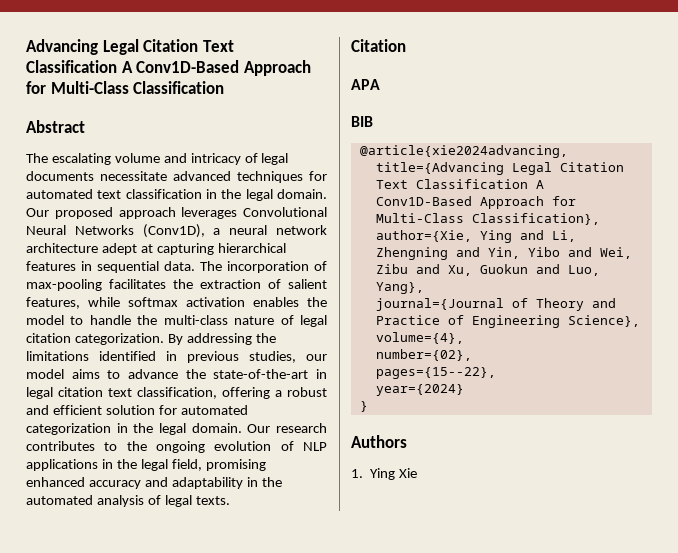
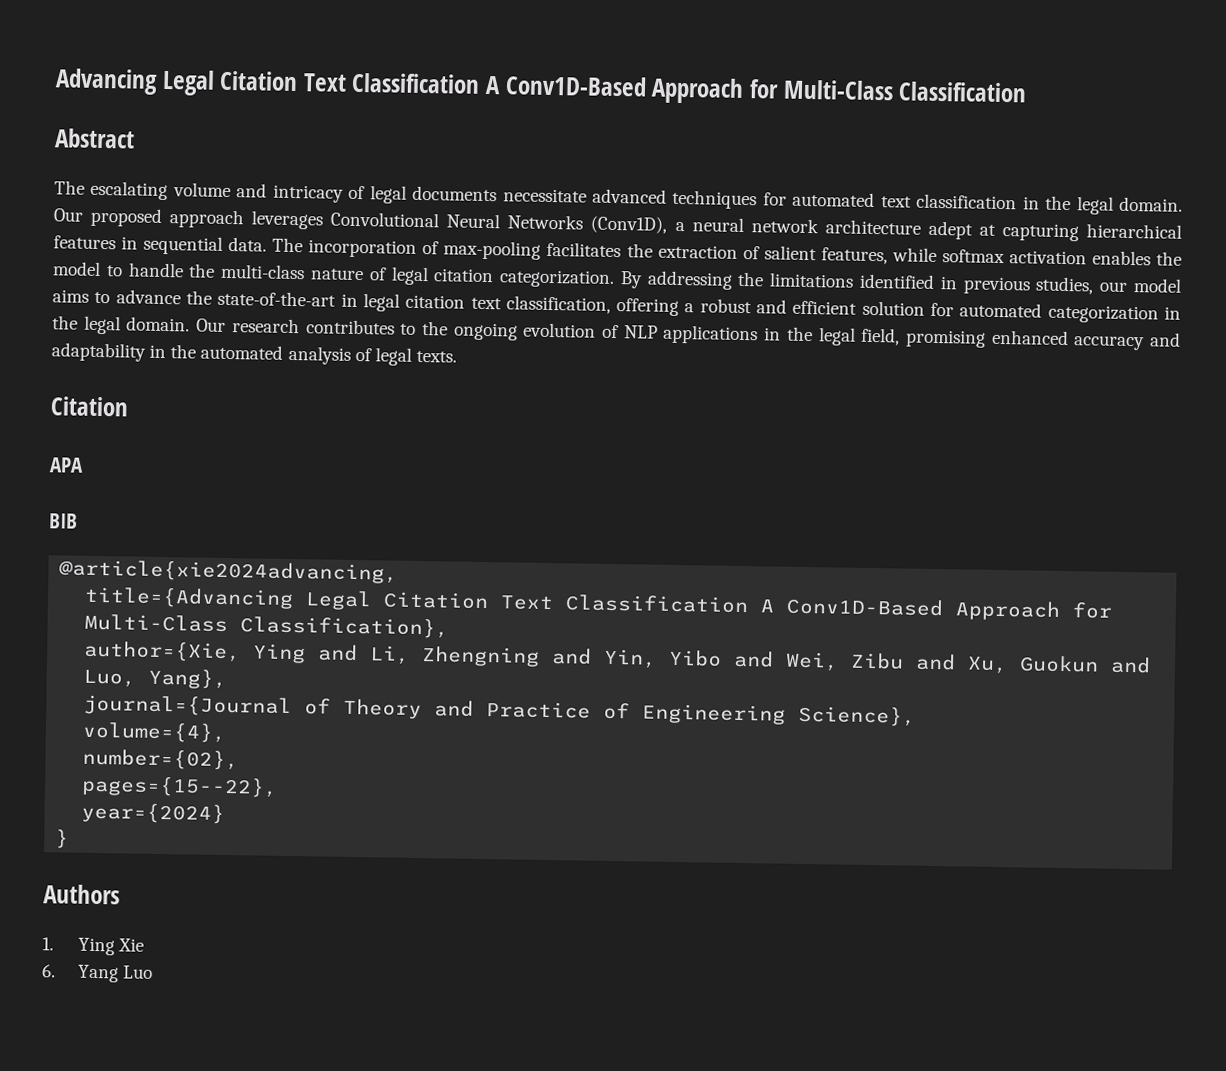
(418, 473) none -> [42,964,153,983] // 6. Yang Luo

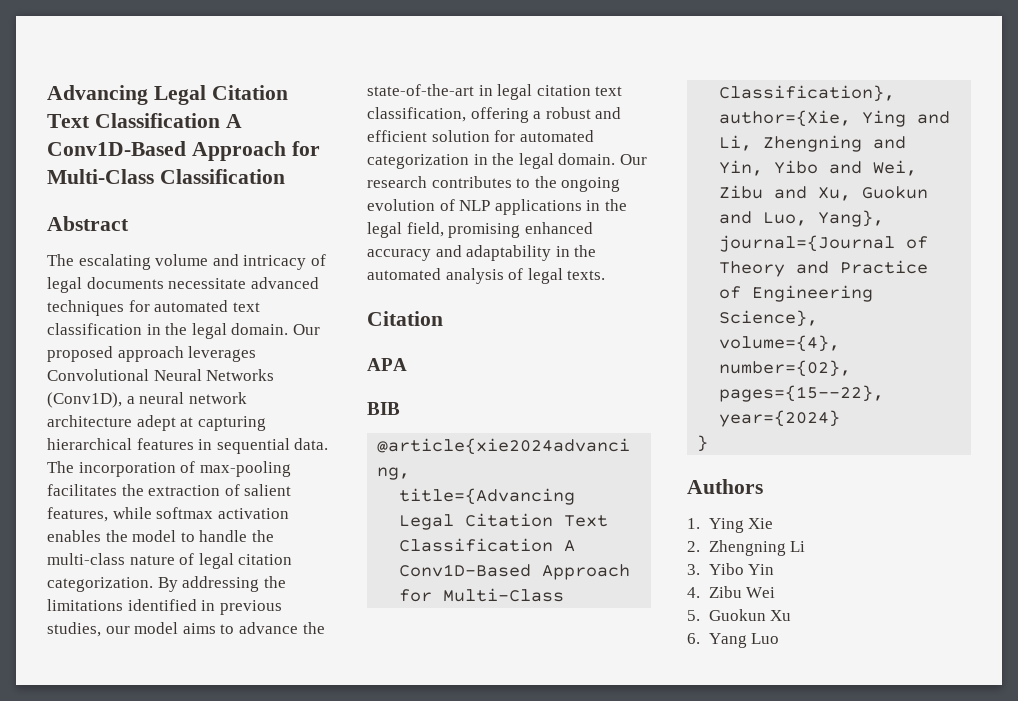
(144, 945) none -> [687,540,806,556] [687,563,775,575] [687,586,776,598] [687,609,792,621] // 2. Zhengning Li // 3. Yibo Yin // 4. Zibu Wei // 5. Guokun Xu

